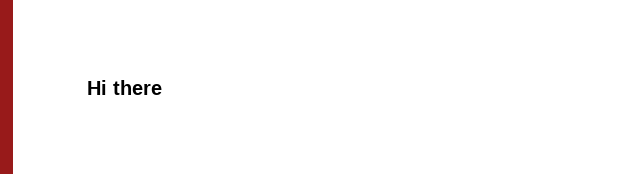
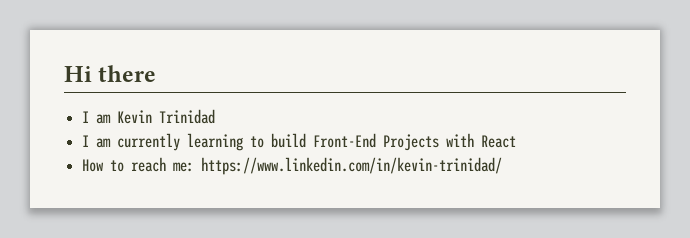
(162, 87) none -> [82,109,216,124] [82,133,517,151] [82,157,503,175] // I am Kevin Trinidad // I am currently learning to build Front-End Projects with React // How to reach me: https://www.linkedin.com/in/kevin-trinidad/

